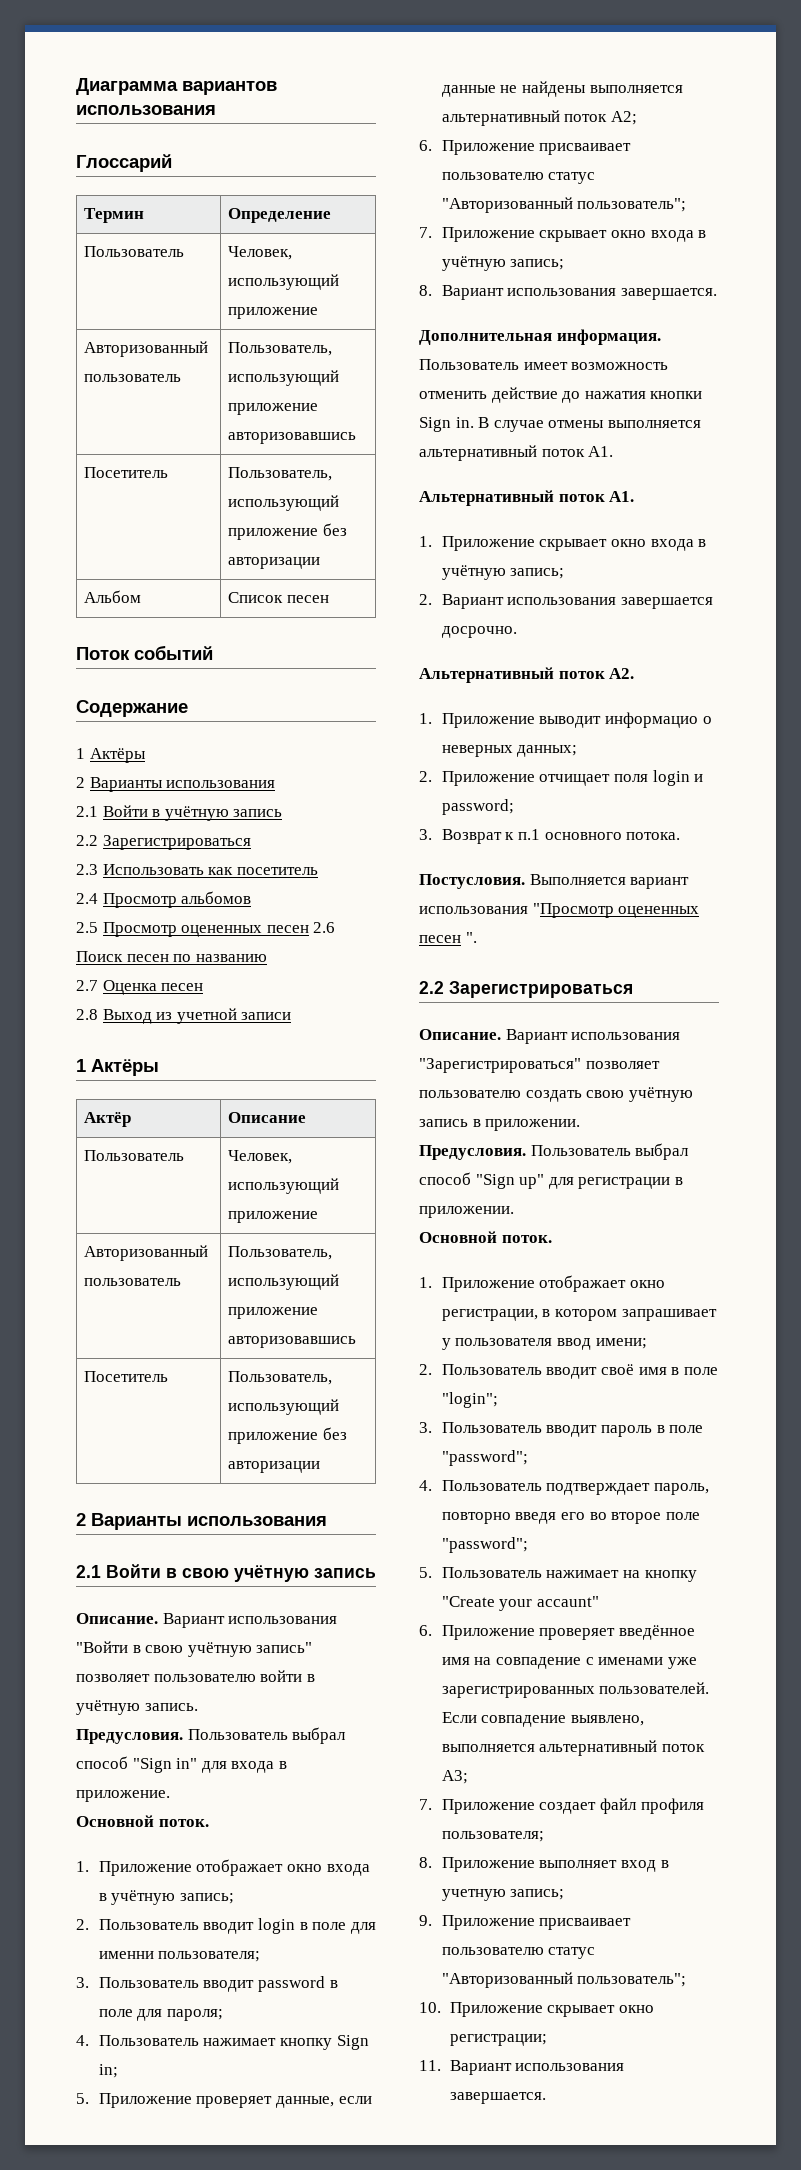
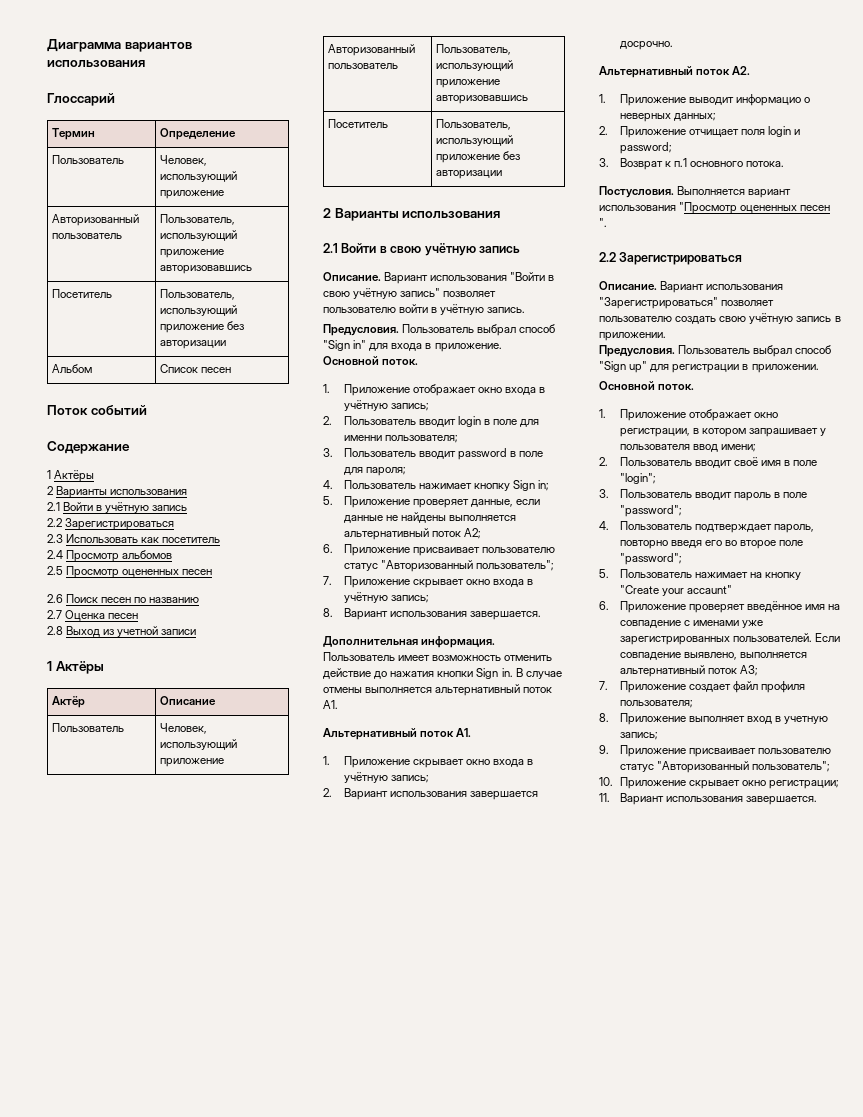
(309, 929) none -> (213, 572) //

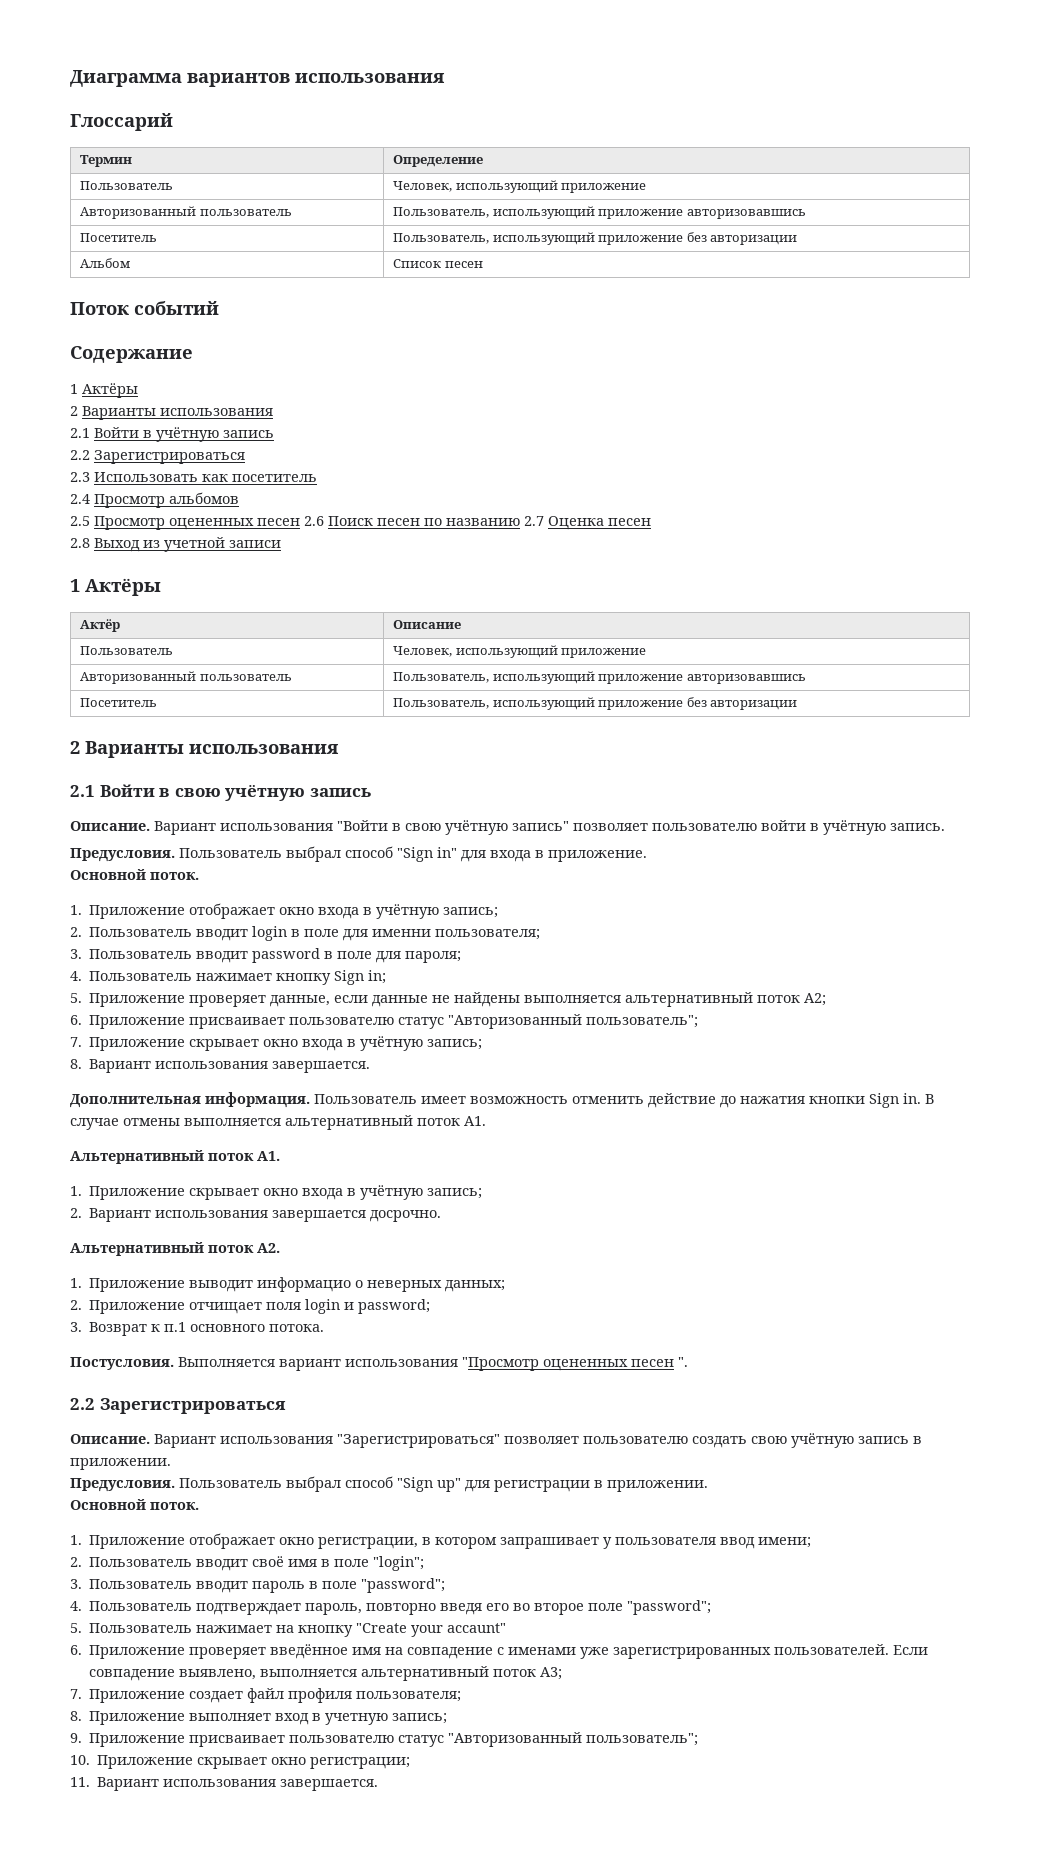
(213, 572) // -> (300, 522) none
(200, 600) // -> (520, 522) none

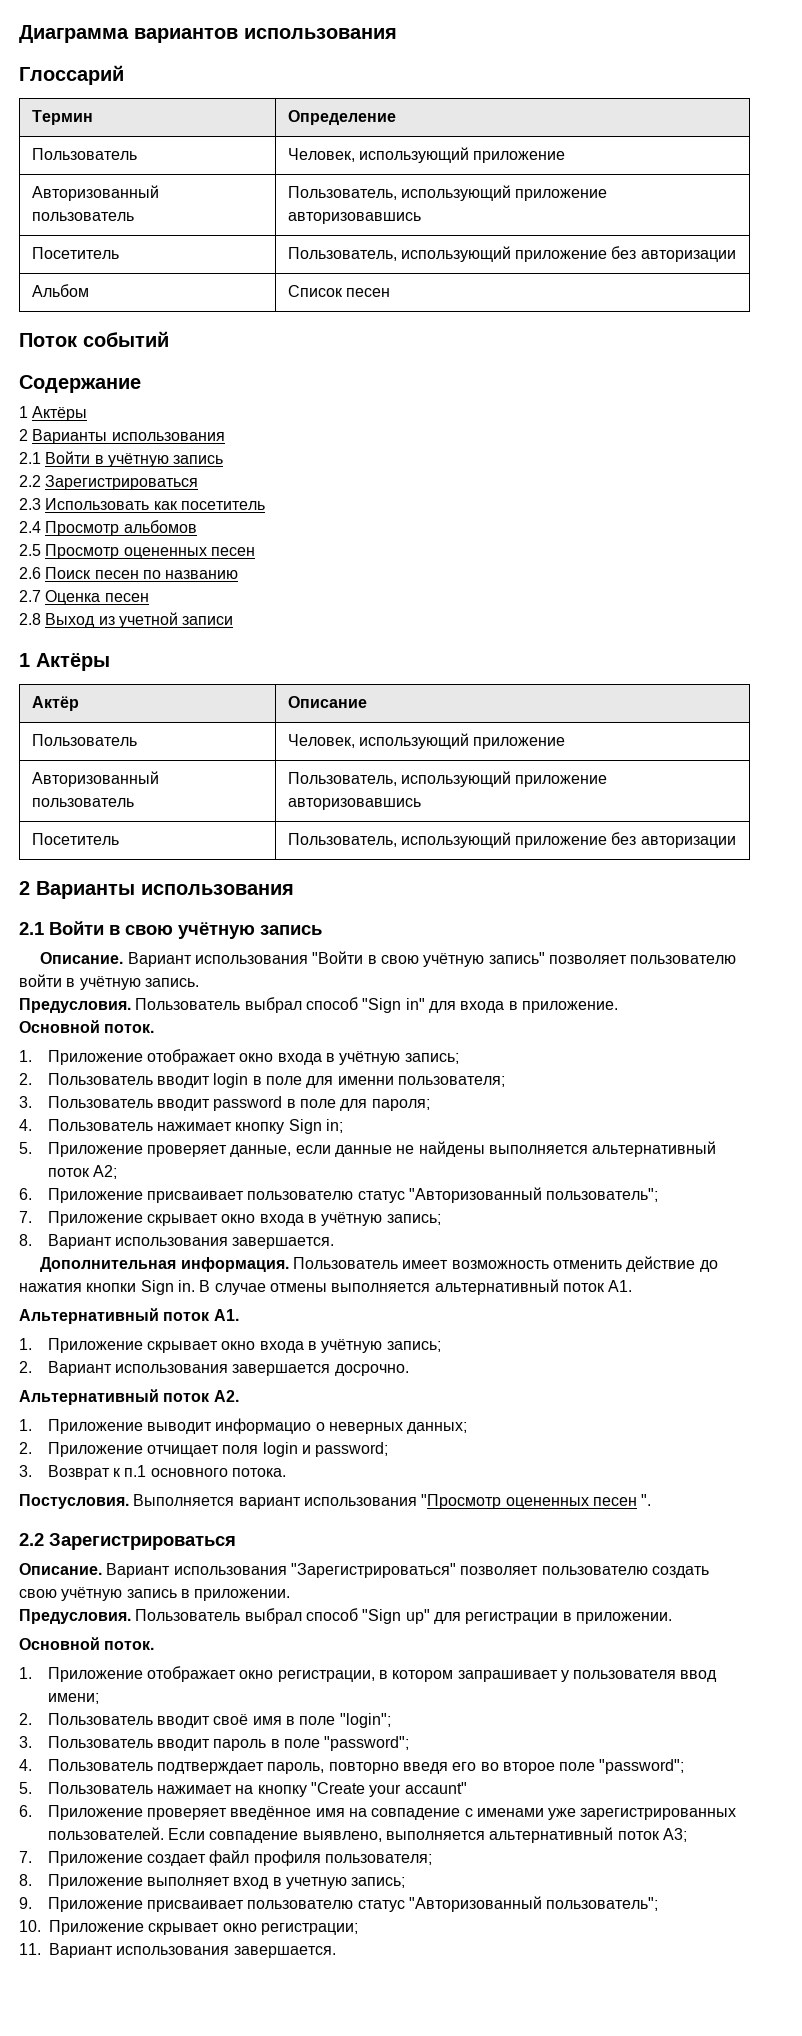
(300, 522) none -> (255, 551) //
(520, 522) none -> (239, 574) //

